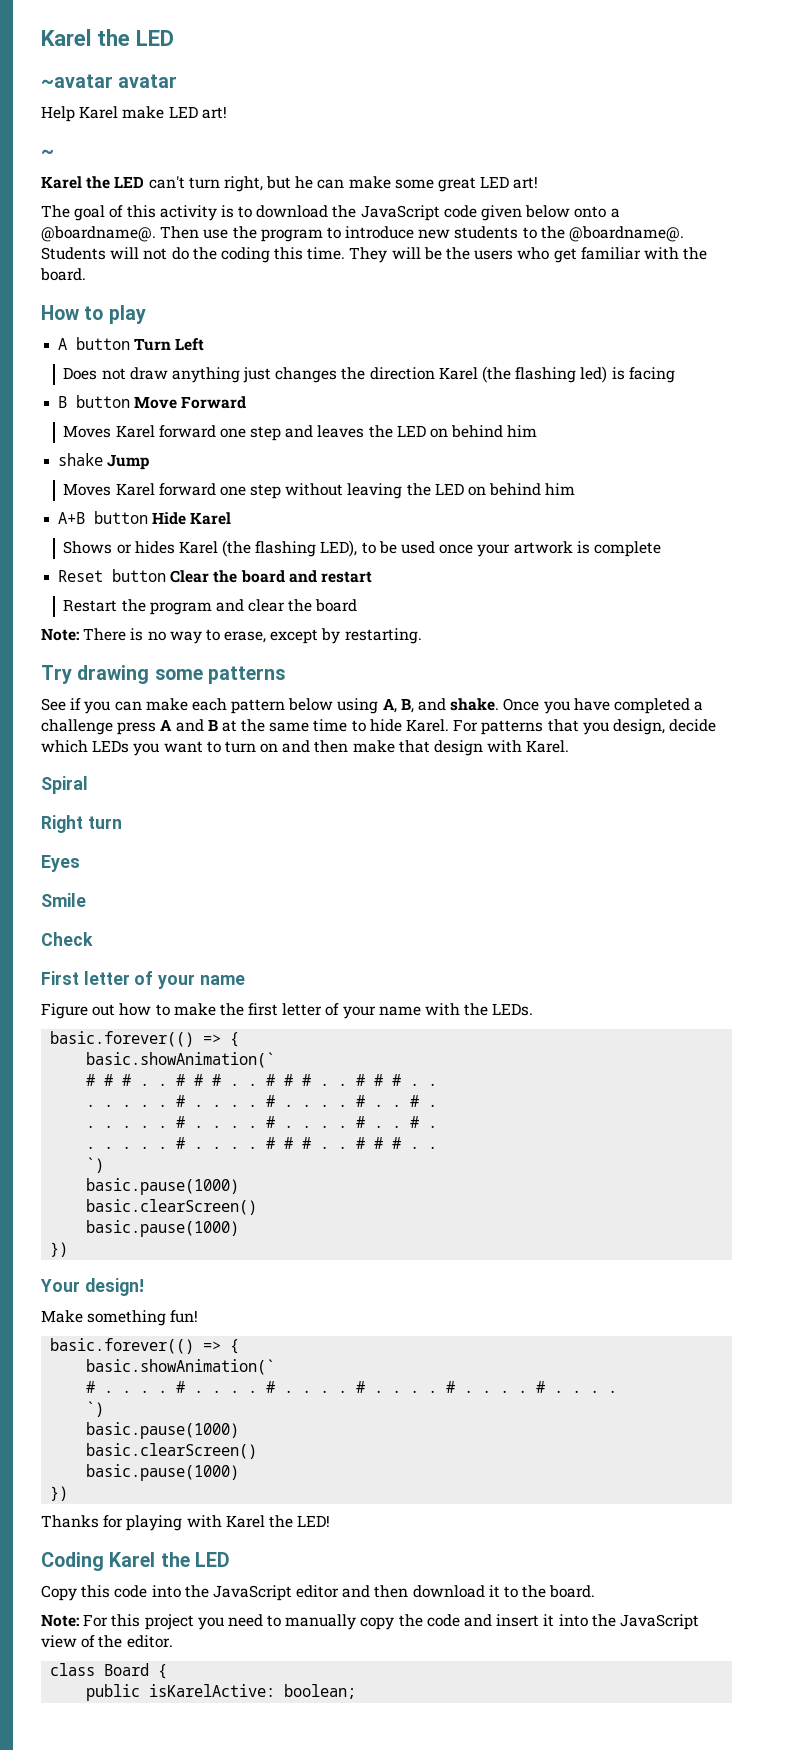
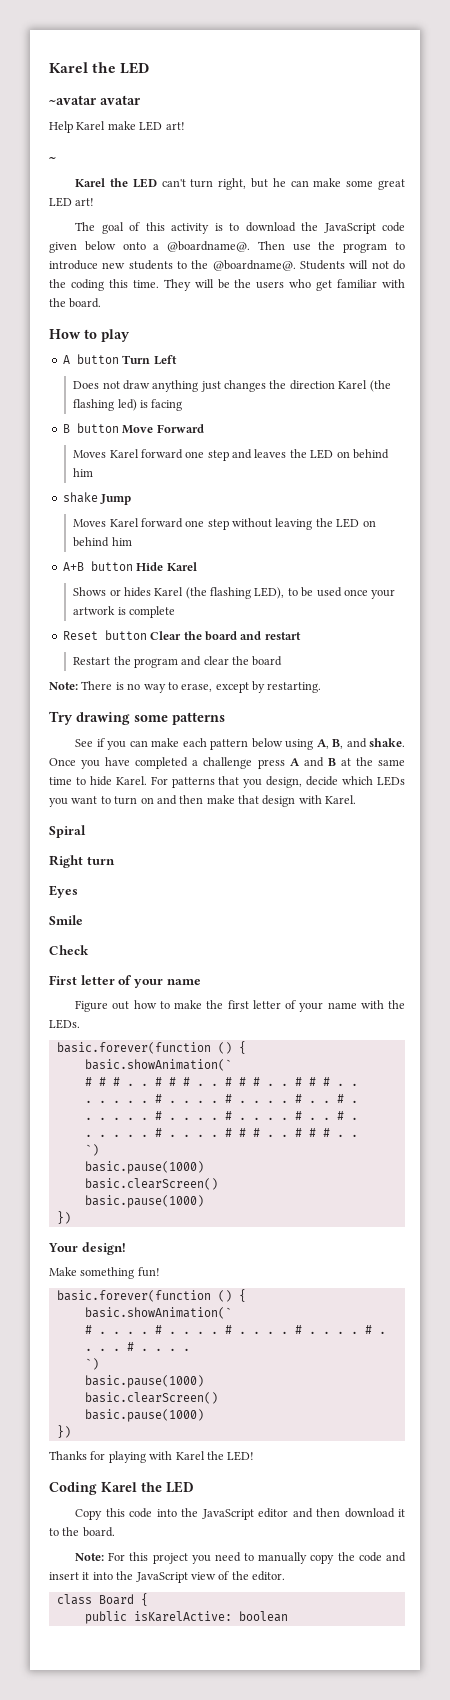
[50,1031,222,1047] basic.forever(() => -> [56,1042,232,1054] basic.forever(function ()
[50,1338,222,1354] basic.forever(() => -> [56,1290,232,1302] basic.forever(function ()
[284,1684,357,1699] boolean; -> [238,1611,288,1622] boolean

